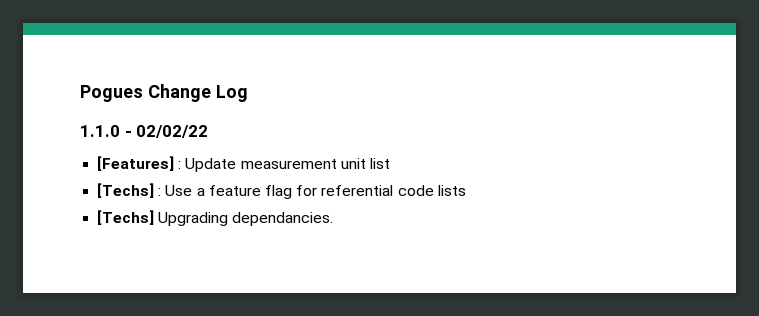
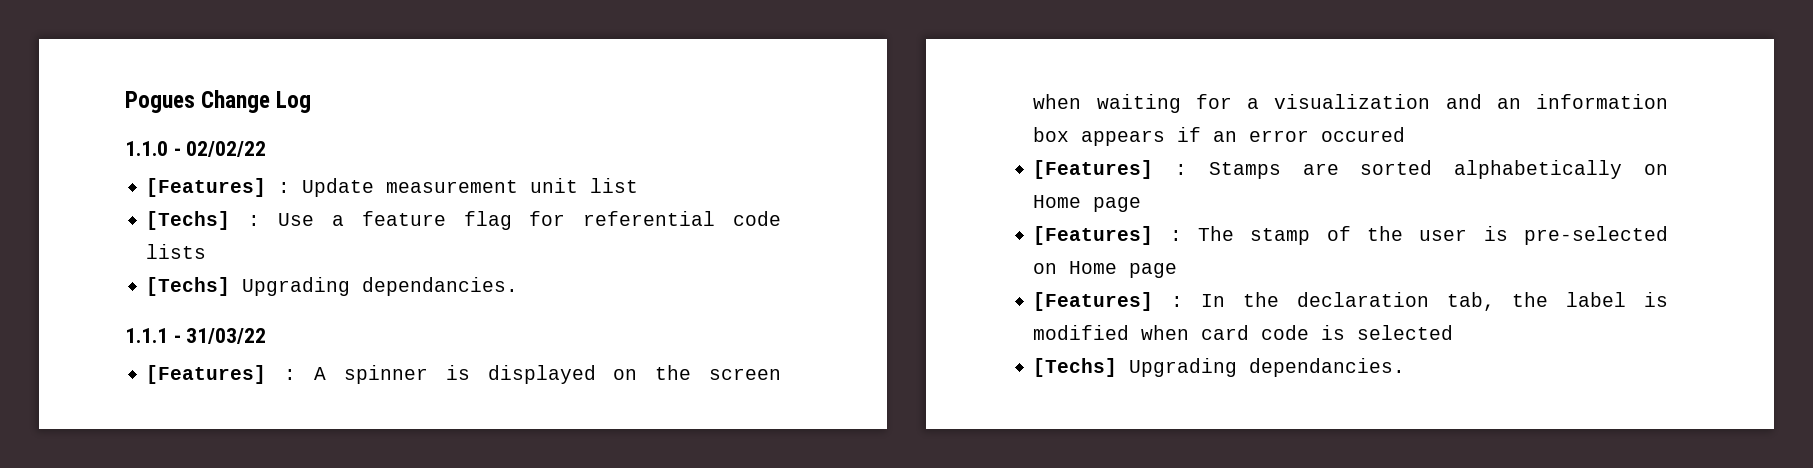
(334, 219) none -> [125,328,267,344] [146,365,782,384] [1033,94,1668,113] [1033,127,1406,146] [1033,160,1668,179] [1033,195,1142,212] [1033,226,1668,245] [1033,261,1178,278] [1033,292,1668,311] [1033,325,1454,340] [1033,358,1406,377] // 1.1.1 - 31/03/22 // [Features] : A spinner is displayed on the screen when waiting for a visualization and an information box appears if an error occured // [Features] : Stamps are sorted alphabetically on Home page // [Features] : The stamp of the user is pre-selected on Home page // [Features] : In the declaration tab, the label is modified when card code is selected // [Techs] Upgrading dependancies.

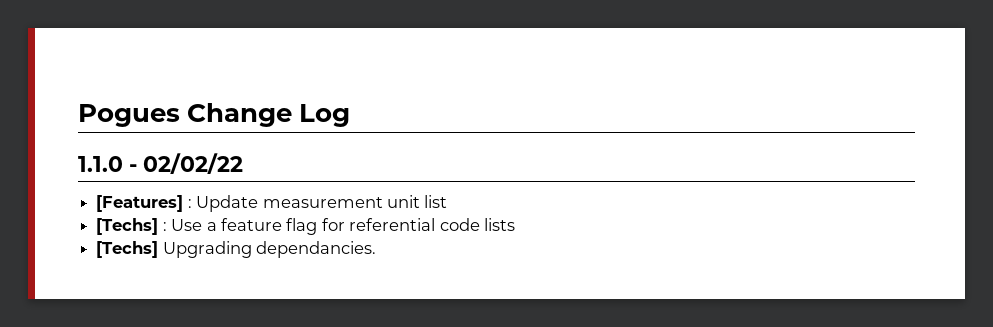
[125,328,267,344] [146,365,782,384] [1033,94,1668,113] [1033,127,1406,146] [1033,160,1668,179] [1033,195,1142,212] [1033,226,1668,245] [1033,261,1178,278] [1033,292,1668,311] [1033,325,1454,340] [1033,358,1406,377] // 1.1.1 - 31/03/22 // [Features] : A spinner is displayed on the screen when waiting for a visualization and an information box appears if an error occured // [Features] : Stamps are sorted alphabetically on Home page // [Features] : The stamp of the user is pre-selected on Home page // [Features] : In the declaration tab, the label is modified when card code is selected // [Techs] Upgrading dependancies. -> (377, 249) none

